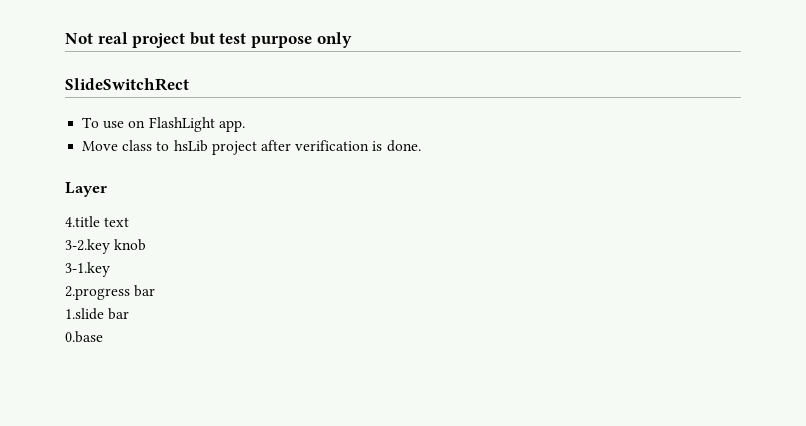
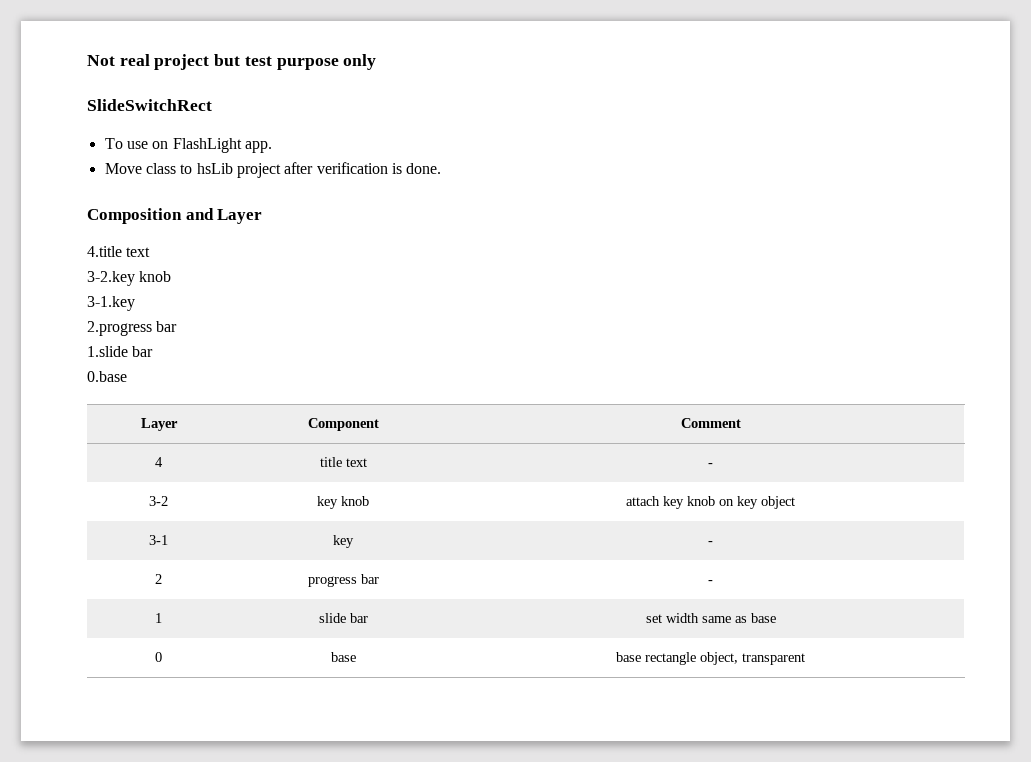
(421, 146) none -> [87,208,214,224] Composition and
(103, 337) none -> [140,418,178,431] [307,418,379,431] [680,418,741,428] [155,457,163,467] [319,457,367,467] [708,463,713,467] [149,496,168,506] [317,496,369,509] [626,496,795,509] [149,535,168,545] [333,535,354,548] [708,541,713,545] [155,574,162,584] [307,574,379,587] [708,580,713,584] [155,613,162,623] [318,613,368,623] [645,613,776,623] [155,652,162,662] [330,652,356,662] [616,652,805,665] // Layer | Component | Comment // 4 | title text | - // 3-2 | key knob | attach key knob on key object // 3-1 | key | - // 2 | progress bar | - // 1 | slide bar | set width same as base // 0 | base | base rectangle object, transparent

